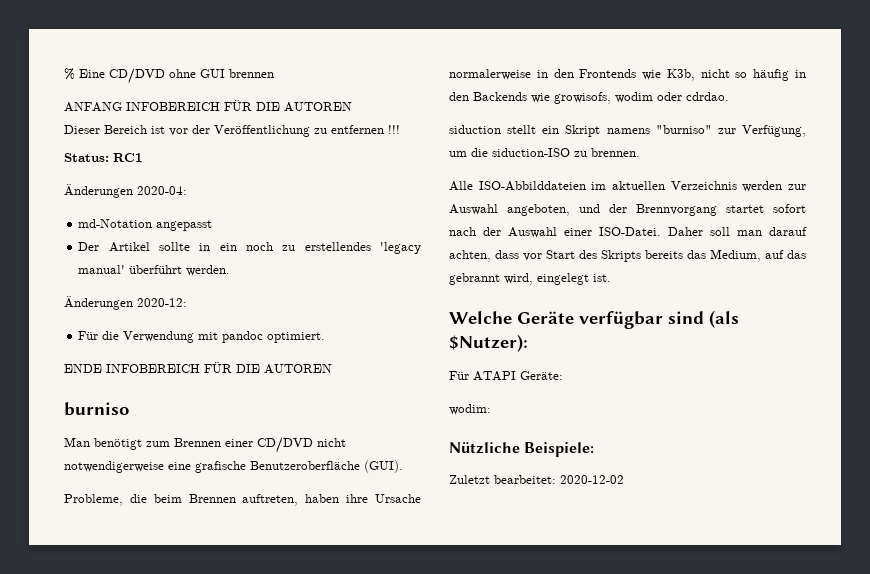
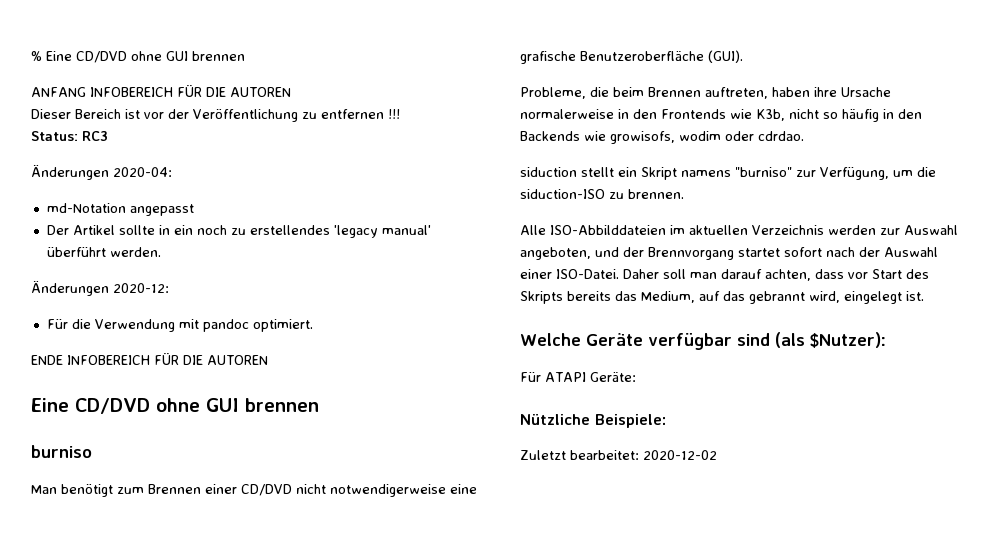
[113,153,142,162] RC1 -> [82,131,108,141] RC3
(332, 369) none -> [31,398,319,414] // Eine CD/DVD ohne GUI brennen
[449,404,491,415] // wodim: -> (636, 377) none

